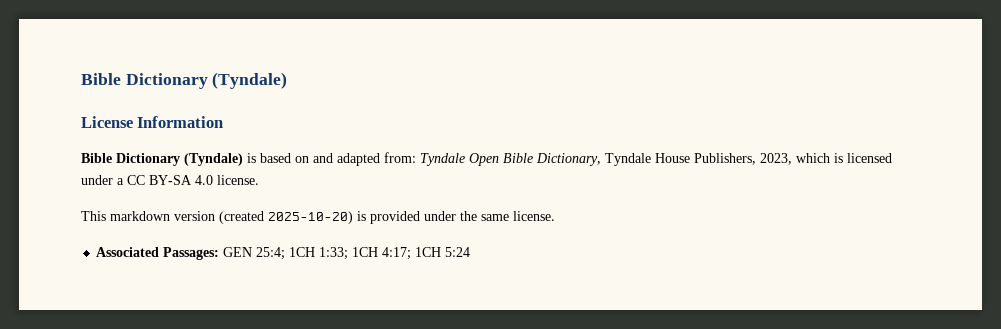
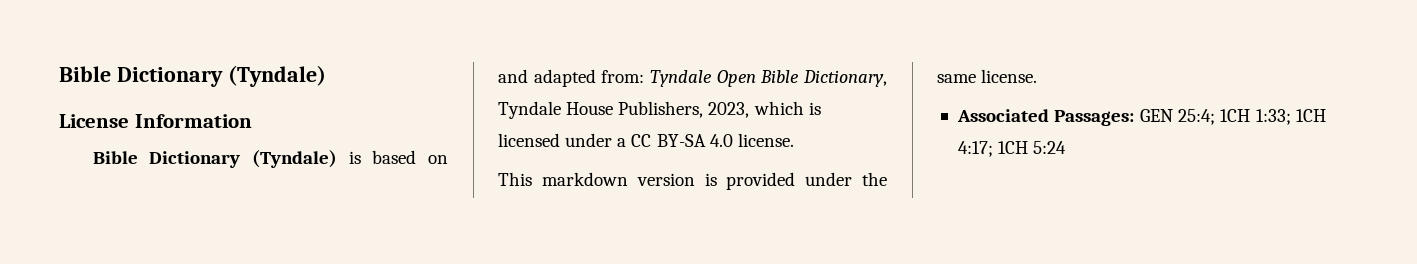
[219,211,353,224] (created 2025-10-20) -> (695, 179) none

